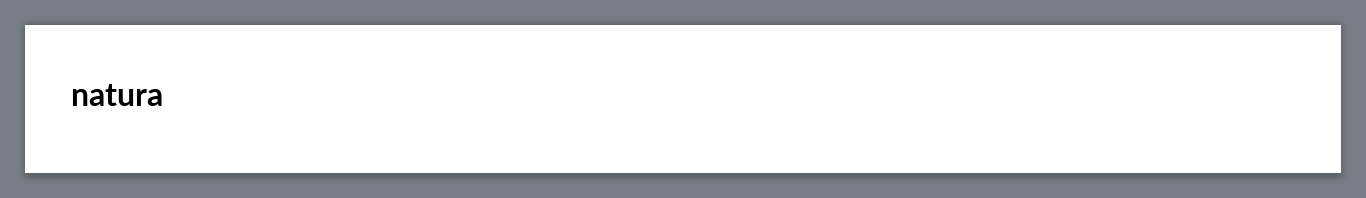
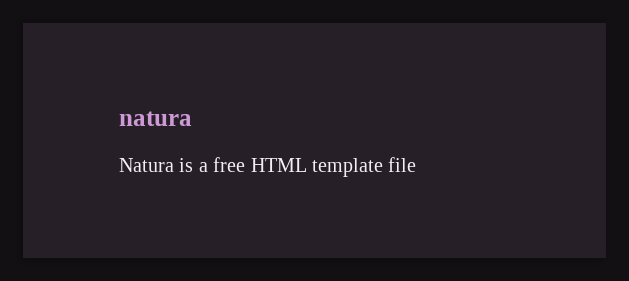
(163, 95) none -> [119,157,417,177] // Natura is a free HTML template file

